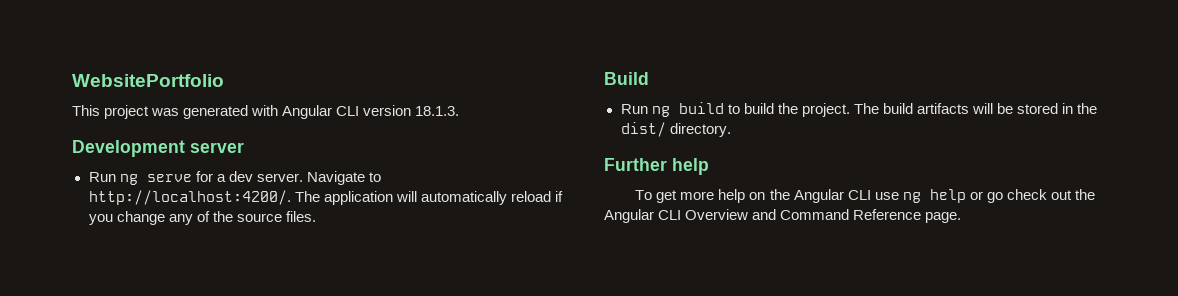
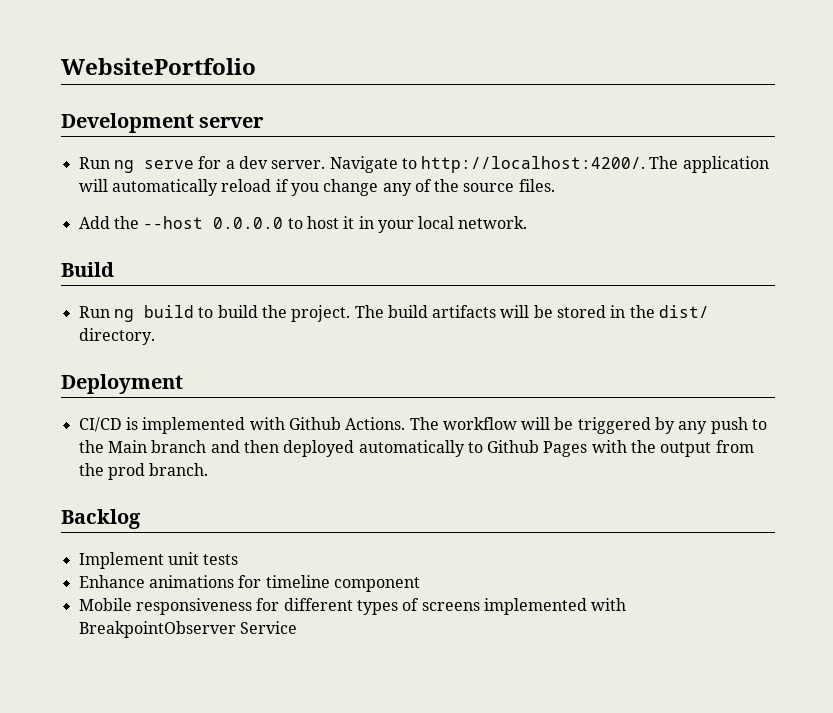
[72,105,460,119] // This project was generated with Angular CLI version 18.1.3. -> (256, 66) none
(316, 216) none -> [78,216,528,233] // Add the --host 0.0.0.0 to host it in your local network.
[604,158,709,175] [635,189,1095,203] [604,209,962,223] Further help // To get more help on the Angular CLI use ng help or go check out the Angular CLI Overview and Command Reference page. -> [61,374,183,394] [78,417,768,434] [78,440,754,457] [78,463,209,480] [61,509,141,529] [78,552,239,569] [78,575,420,592] [78,598,627,615] [78,621,297,638] Deployment // CI/CD is implemented with Github Actions. The workflow will be triggered by any push to the Main branch and then deployed automatically to Github Pages with the output from the prod branch. // Backlog // Implement unit tests // Enhance animations for timeline component // Mobile responsiveness for different types of screens implemented with BreakpointObserver Service

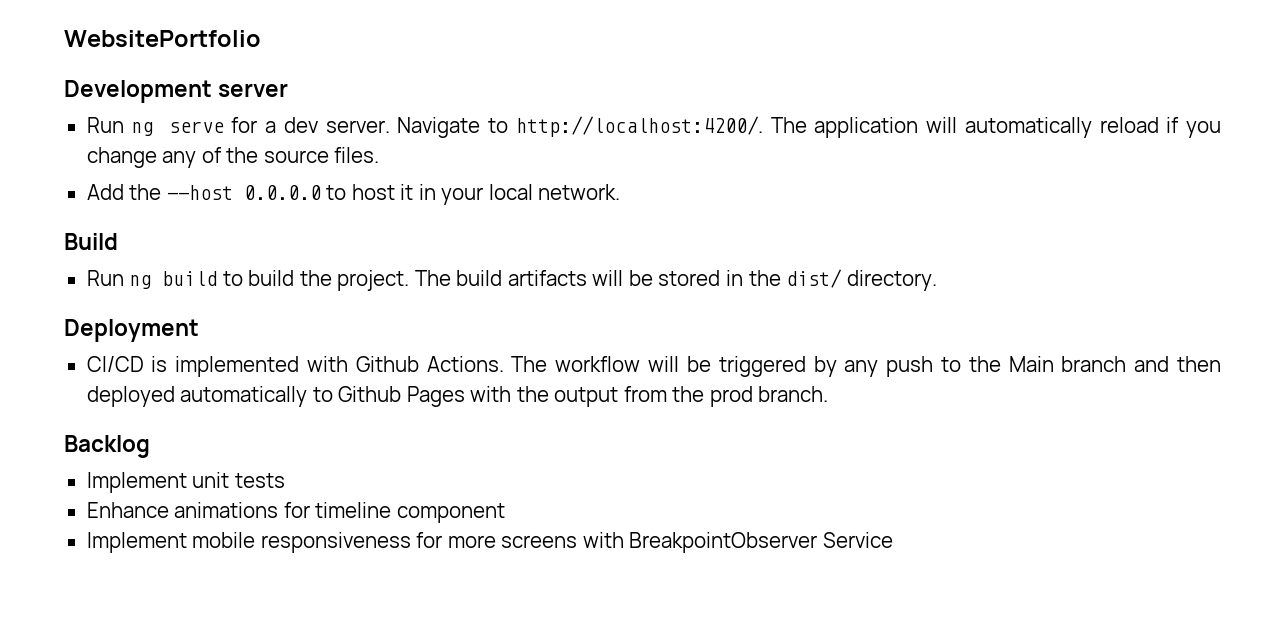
[78,598,587,615] Mobile responsiveness for different types of screens implemented -> [86,532,578,553] Implement mobile responsiveness for more screens

